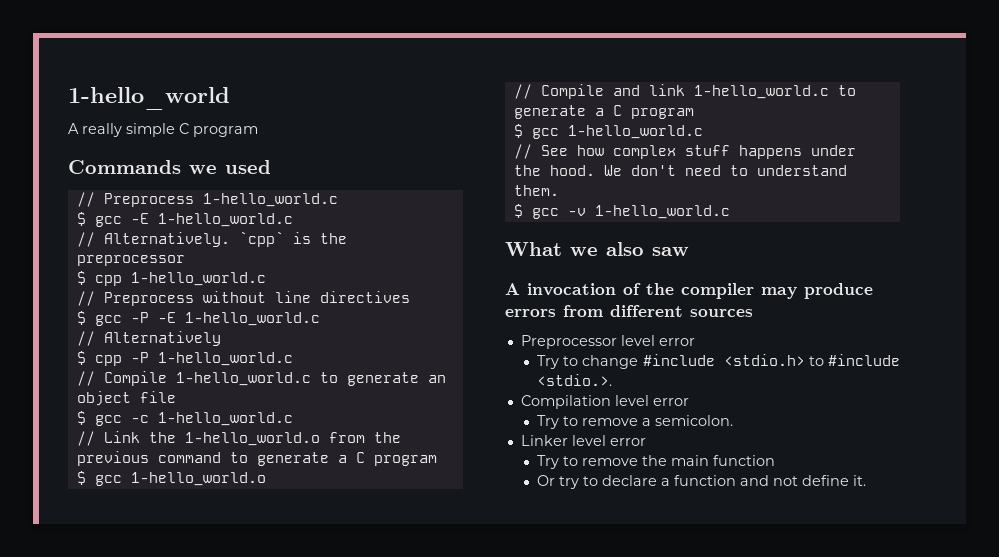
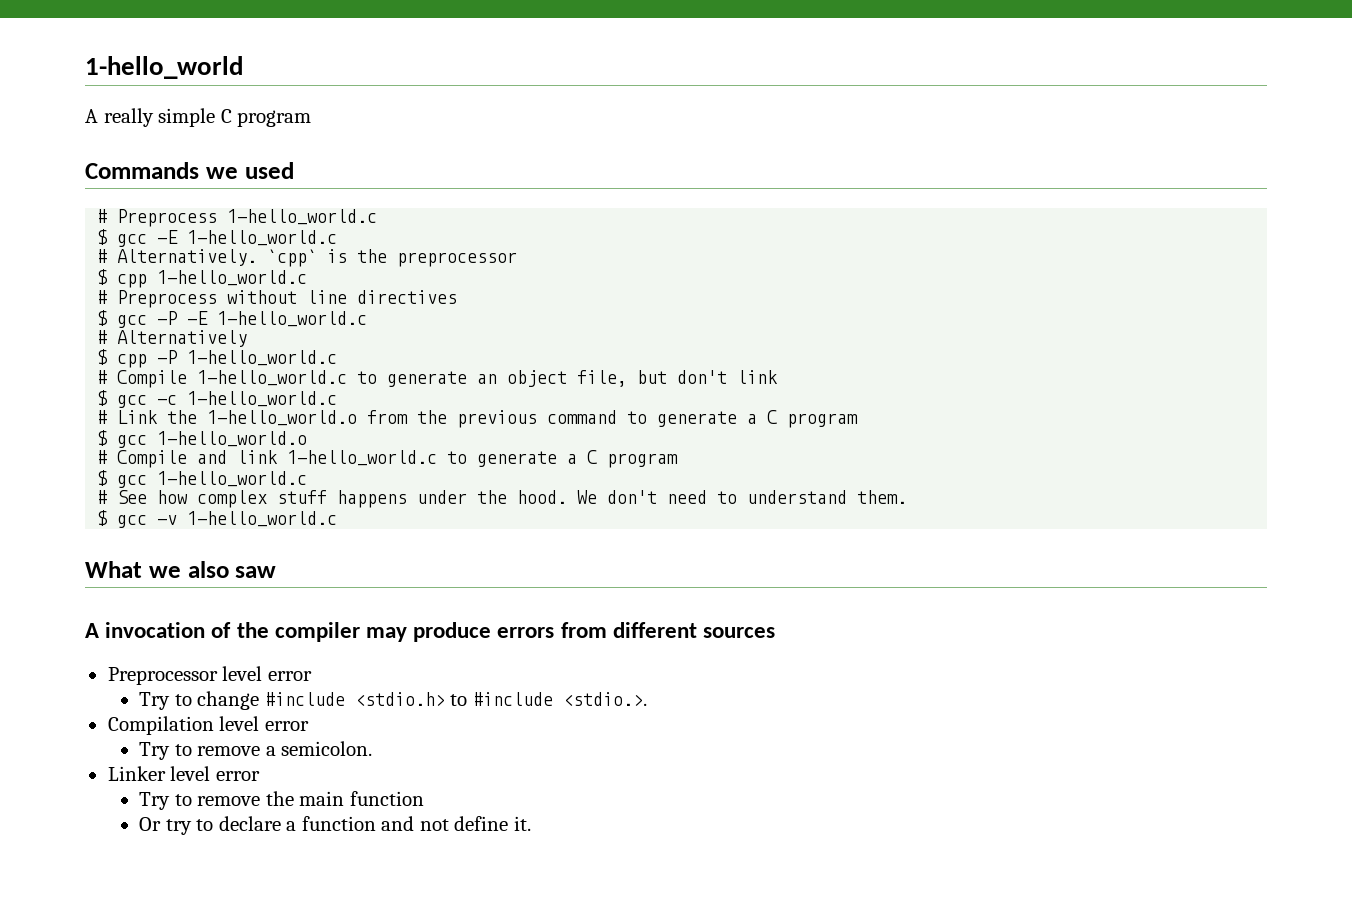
[76,192,95,207] // -> [97,209,108,223] #
[76,232,95,247] // -> [97,249,108,263] #
[76,291,95,306] // -> [97,290,108,304] #
[76,331,95,346] // -> [97,330,108,344] #
[76,371,95,386] // -> [97,370,108,384] #
[139,391,176,403] file -> [577,370,779,387] file, but don't link
[76,431,95,446] // -> [97,410,108,424] #
[513,84,532,99] // -> [97,450,108,464] #
[513,144,532,159] // -> [97,490,108,504] #

